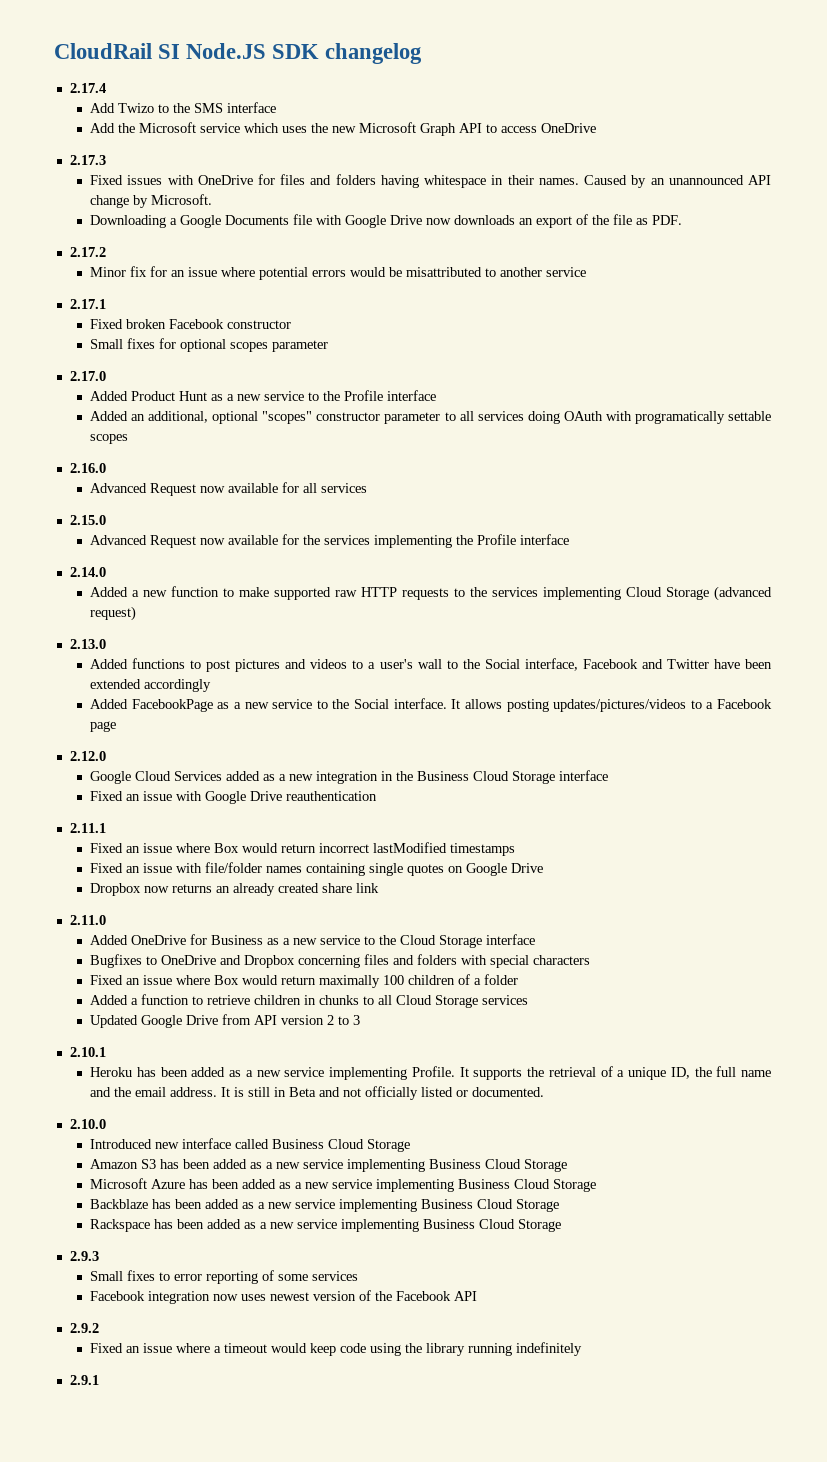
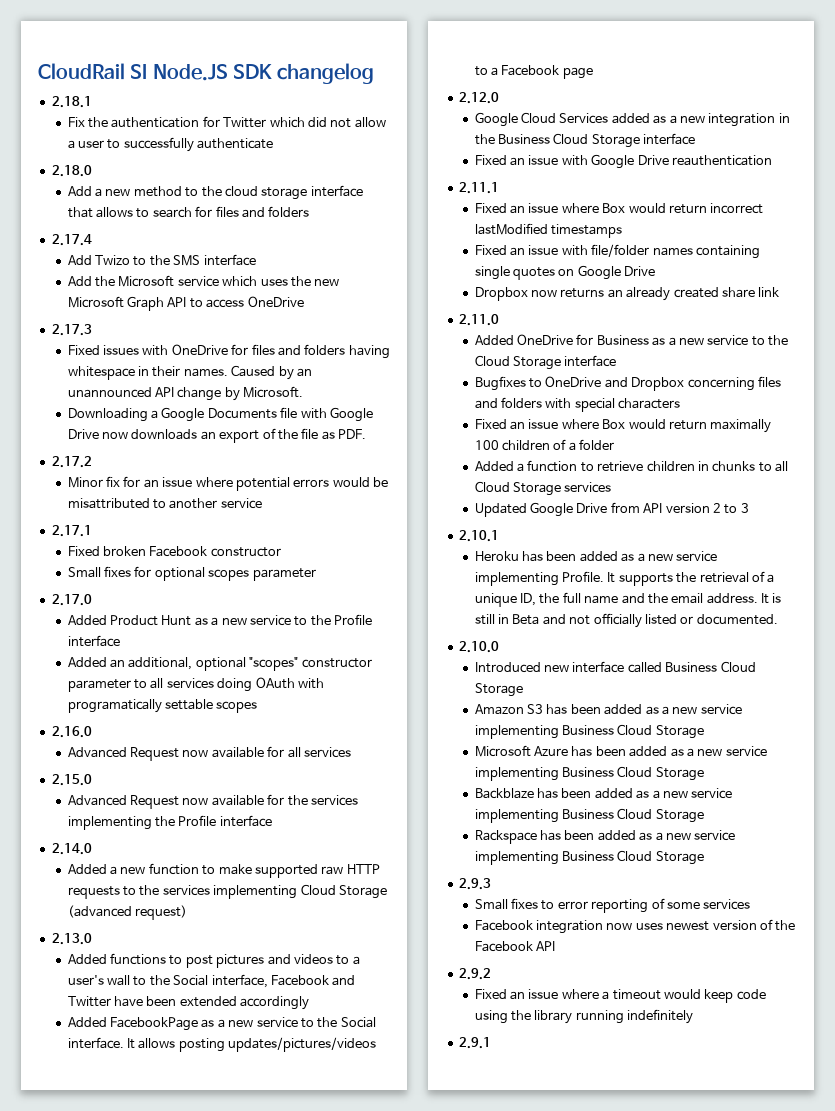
(423, 53) none -> [51,96,92,108] [67,116,386,128] [67,137,274,152] [51,165,92,177] [67,185,363,200] [67,206,310,218] // 2.18.1 // Fix the authentication for Twitter which did not allow a user to successfully authenticate // 2.18.0 // Add a new method to the cloud storage interface that allows to search for files and folders

